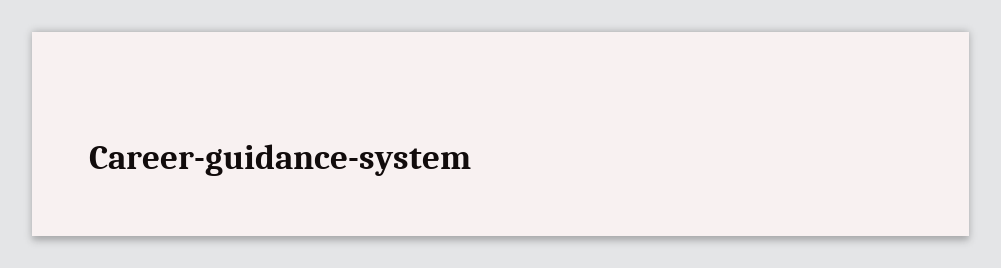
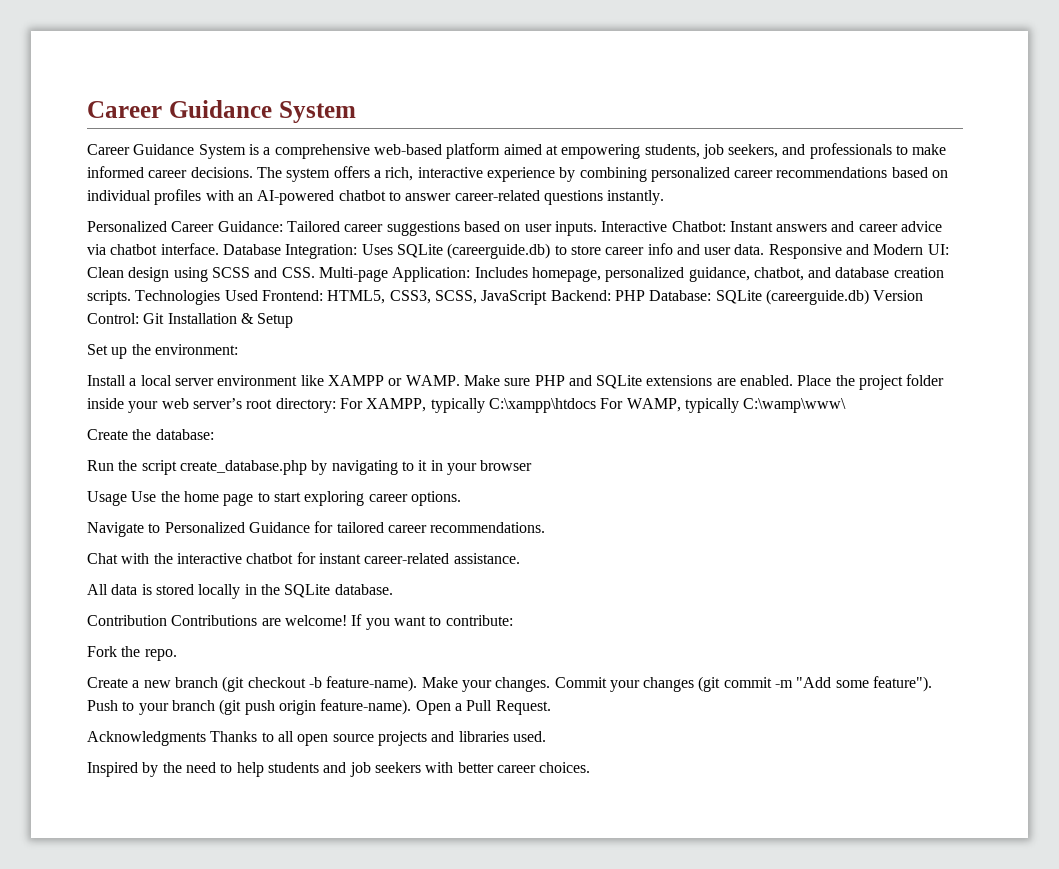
[89,144,471,176] Career-guidance-system -> [87,100,356,123] [87,143,947,159] [87,166,949,182] [87,189,665,205] [87,221,943,236] [87,243,949,259] [87,267,944,282] [87,289,924,305] [87,313,294,328] [87,344,238,359] [87,374,945,390] [87,398,847,413] [87,429,214,440] [87,460,533,475] [87,491,461,506] [87,521,546,537] [87,552,520,564] [87,584,393,599] [87,614,513,630] [87,646,177,661] [87,676,933,692] [87,699,551,715] [87,731,546,746] [87,762,591,777] Career Guidance System // Career Guidance System is a comprehensive web-based platform aimed at empowering students, job seekers, and professionals to make informed career decisions. The system offers a rich, interactive experience by combining personalized career recommendations based on individual profiles with an AI-powered chatbot to answer career-related questions instantly. // Personalized Career Guidance: Tailored career suggestions based on user inputs. Interactive Chatbot: Instant answers and career advice via chatbot interface. Database Integration: Uses SQLite (careerguide.db) to store career info and user data. Responsive and Modern UI: Clean design using SCSS and CSS. Multi-page Application: Includes homepage, personalized guidance, chatbot, and database creation scripts. Technologies Used Frontend: HTML5, CSS3, SCSS, JavaScript Backend: PHP Database: SQLite (careerguide.db) Version Control: Git Installation & Setup // Set up the environment: // Install a local server environment like XAMPP or WAMP. Make sure PHP and SQLite extensions are enabled. Place the project folder inside your web server’s root directory: For XAMPP, typically C:\xampp\htdocs For WAMP, typically C:\wamp\www\ // Create the database: // Run the script create_database.php by navigating to it in your browser // Usage Use the home page to start exploring career options. // Navigate to Personalized Guidance for tailored career recommendations. // Chat with the interactive chatbot for instant career-related assistance. // All data is stored locally in the SQLite database. // Contribution Contributions are welcome! If you want to contribute: // Fork the repo. // Create a new branch (git checkout -b feature-name). Make your changes. Commit your changes (git commit -m "Add some feature"). Push to your branch (git push origin feature-name). Open a Pull Request. // Acknowledgments Thanks to all open source projects and libraries used. // Inspired by the need to help students and job seekers with better career choices.

